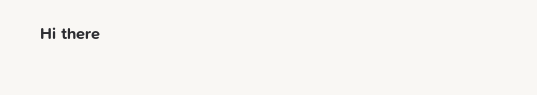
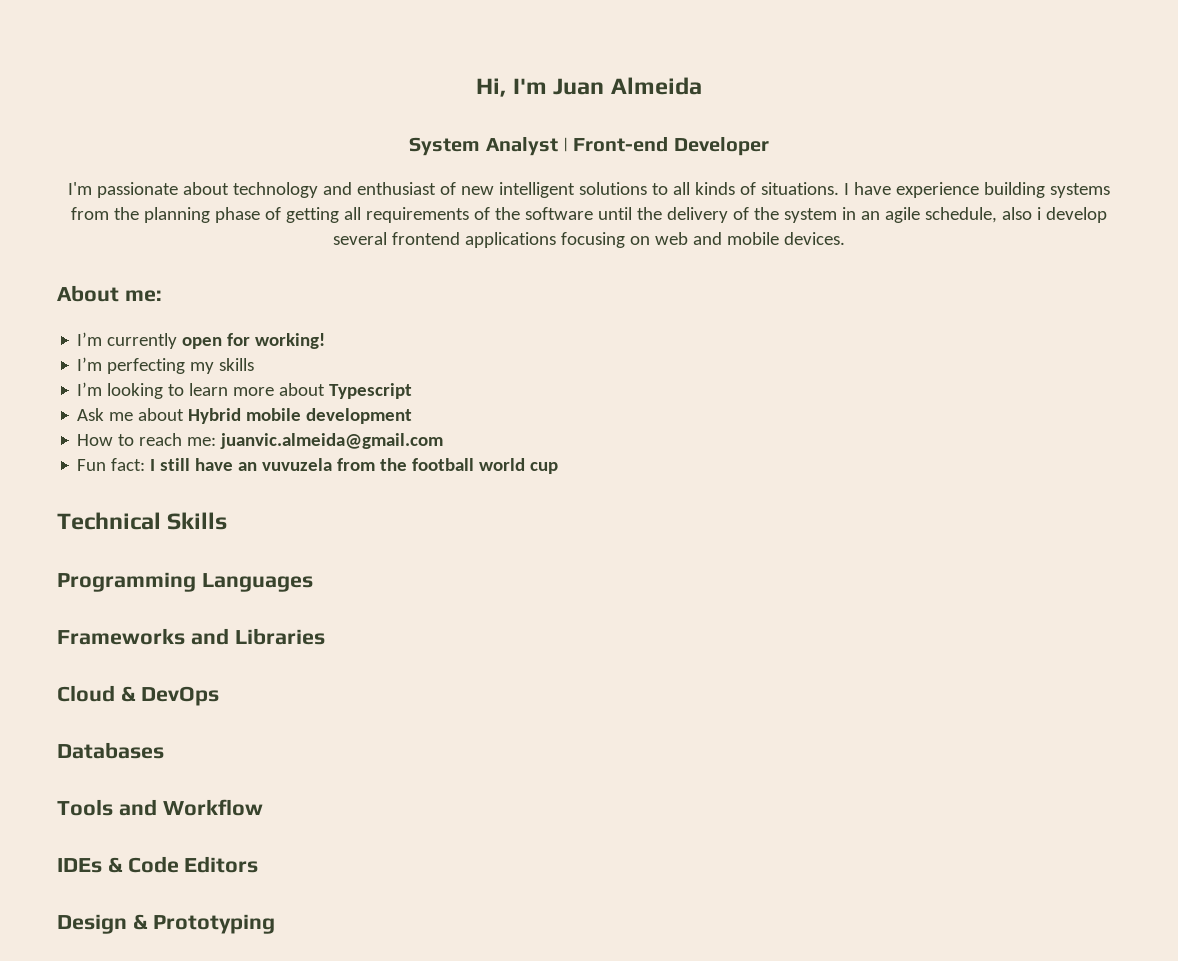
[40,27,100,40] Hi there -> [476,77,702,97] [409,137,769,156] [68,182,1110,198] [71,207,1107,223] [333,232,845,248] [57,285,162,302] [77,332,326,349] [77,357,255,374] [77,382,413,399] [77,408,413,424] [77,433,444,449] [77,458,559,474] [57,512,228,530] [57,572,313,592] [57,628,325,645] [57,685,219,706] [57,742,164,759] [57,799,263,816] [57,856,259,873] [57,914,275,934] Hi, I'm Juan Almeida // System Analyst | Front-end Developer // I'm passionate about technology and enthusiast of new intelligent solutions to all kinds of situations. I have experience building systems from the planning phase of getting all requirements of the software until the delivery of the system in an agile schedule, also i develop several frontend applications focusing on web and mobile devices. // About me: // I’m currently open for working! // I’m perfecting my skills // I’m looking to learn more about Typescript // Ask me about Hybrid mobile development // How to reach me: juanvic.almeida@gmail.com // Fun fact: I still have an vuvuzela from the football world cup // Technical Skills // Programming Languages // Frameworks and Libraries // Cloud & DevOps // Databases // Tools and Workflow // IDEs & Code Editors // Design & Prototyping

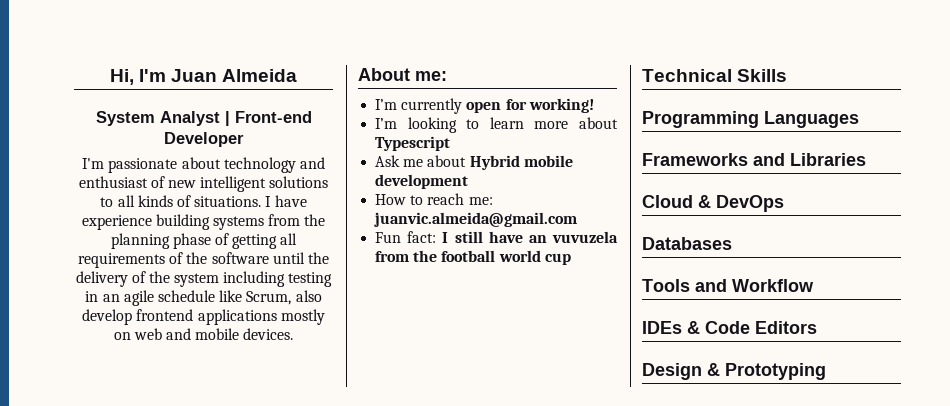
(837, 215) none -> [223,271,333,287] including testing
[924,207,1107,223] [333,232,388,245] schedule, also i develop several -> [158,290,322,305] [82,309,133,325] schedule like Scrum, also develop
[561,232,626,248] focusing -> [280,309,325,325] mostly
[77,357,255,374] // I’m perfecting my skills -> (594, 105) none

